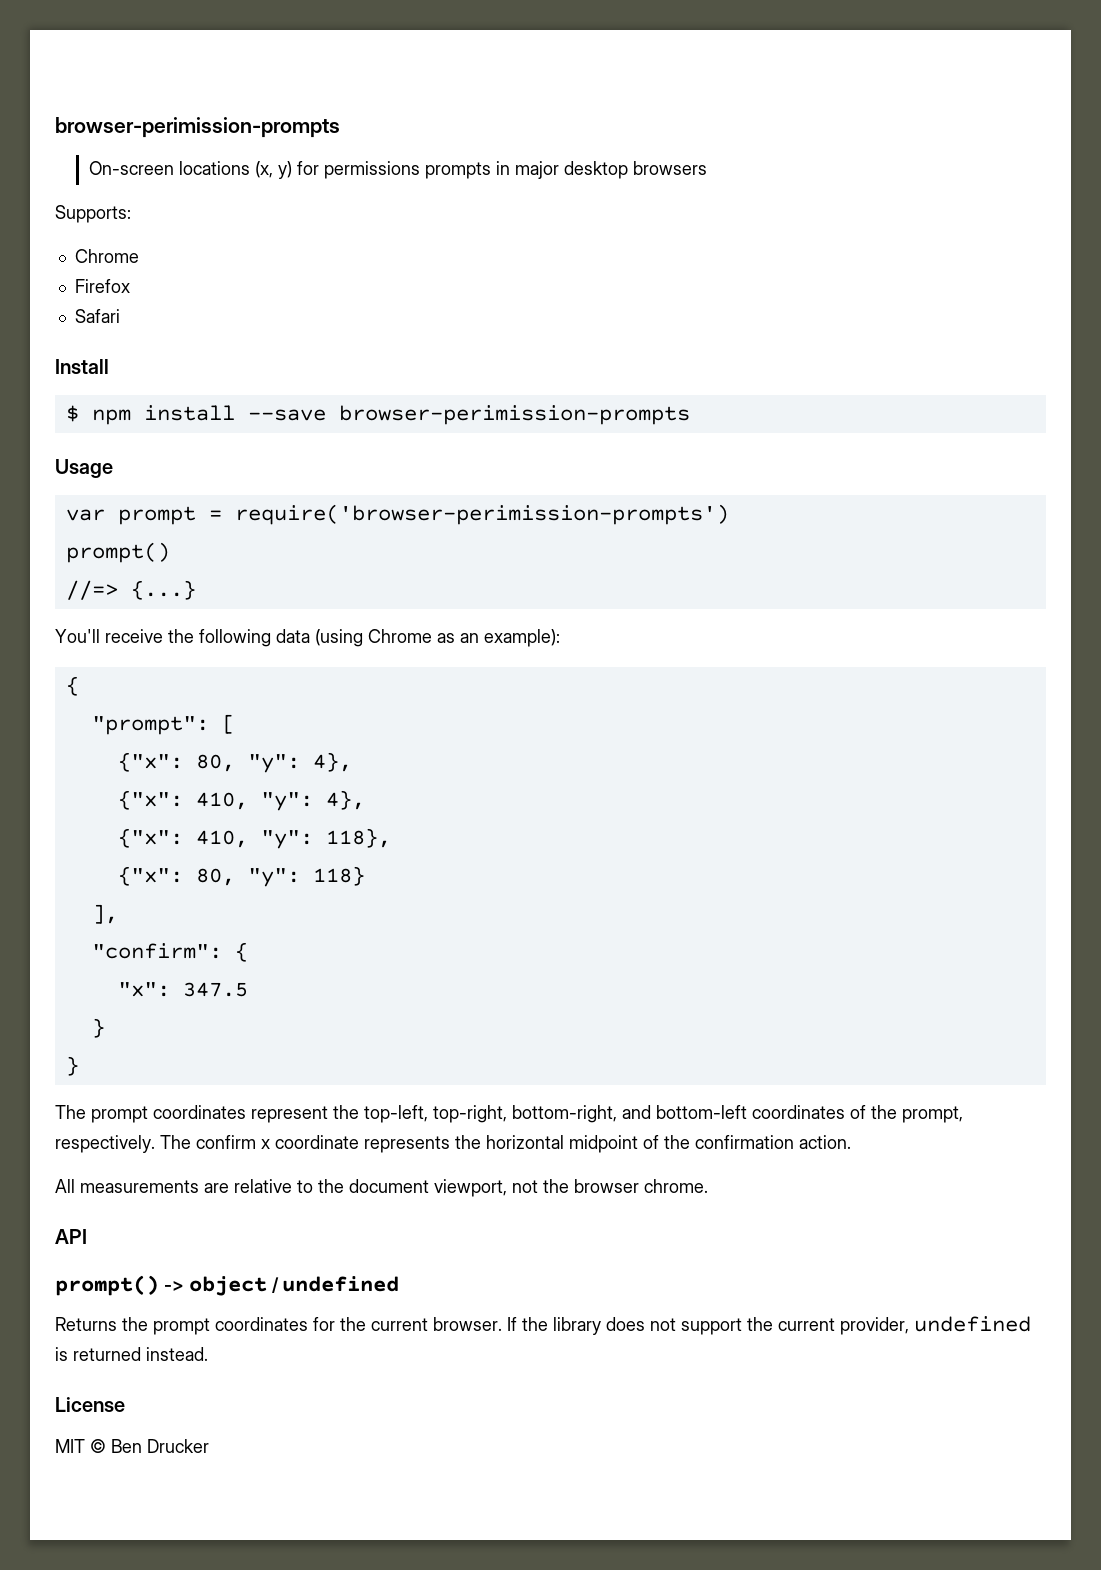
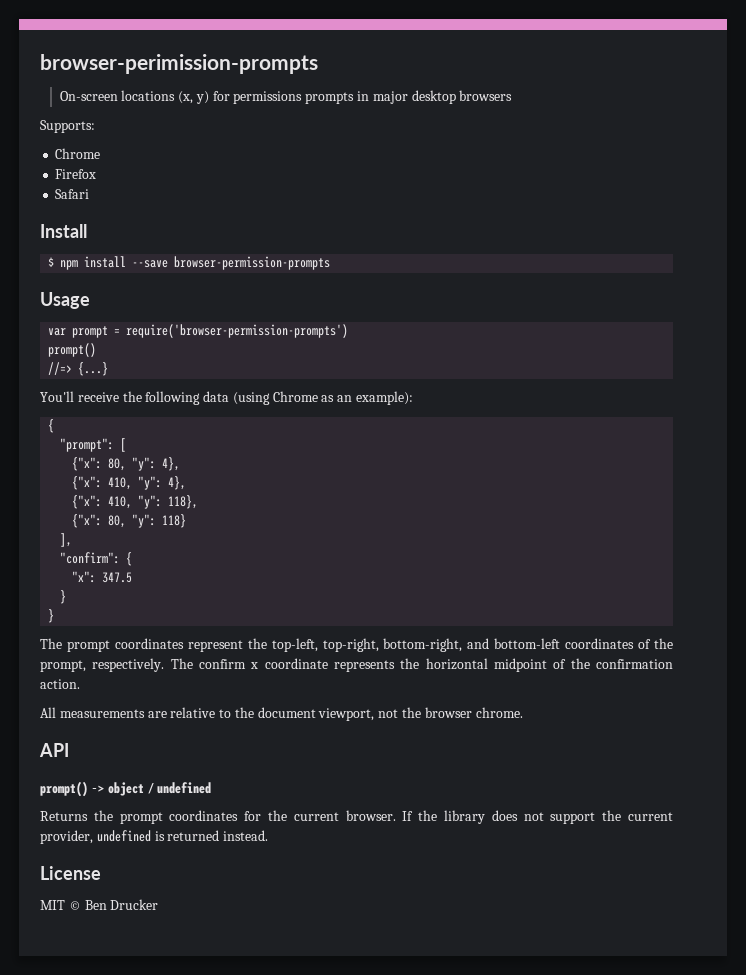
[338,405,690,425] browser-perimission-prompts -> [174,256,331,270] browser-permission-prompts
[234,504,729,525] require('browser-perimission-prompts') -> [126,324,349,338] require('browser-permission-prompts')

